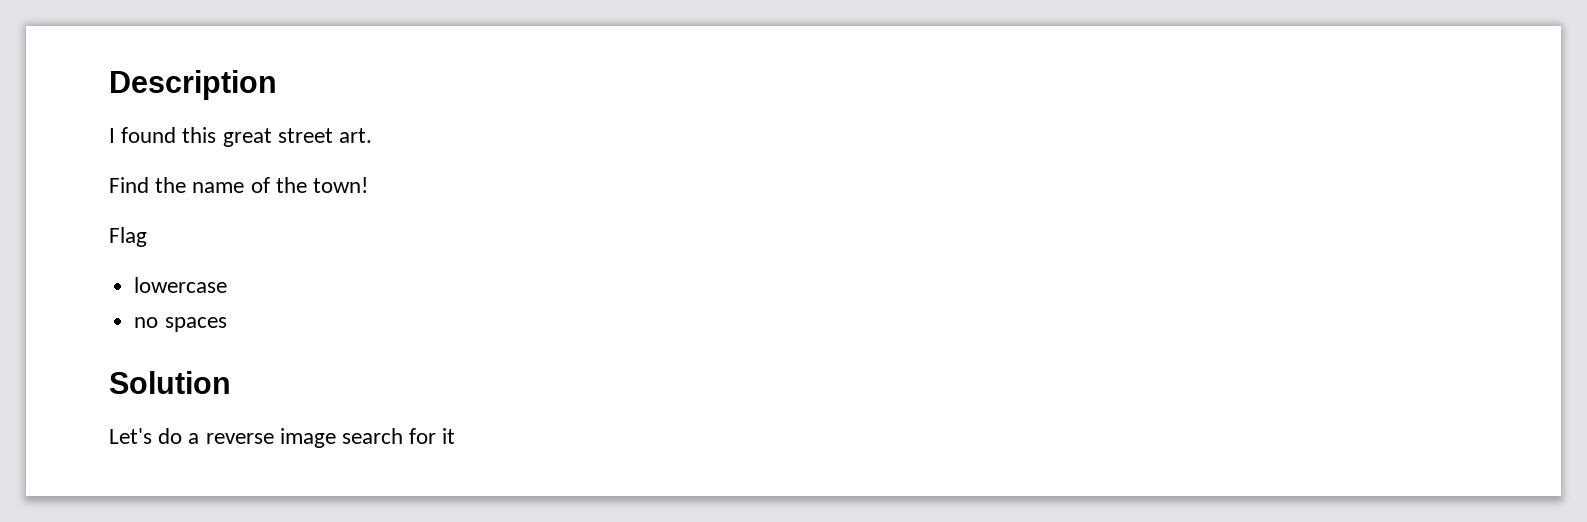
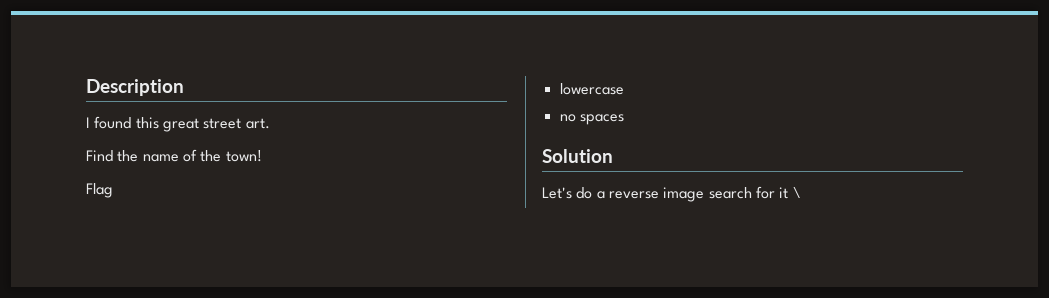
(456, 436) none -> [792,187,801,198] \

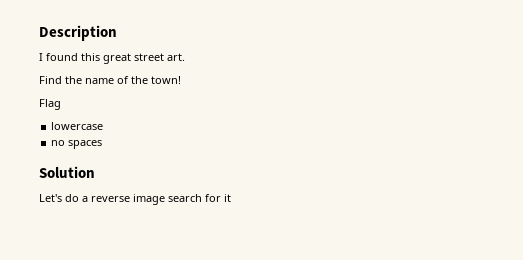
[792,187,801,198] \ -> (231, 198) none

